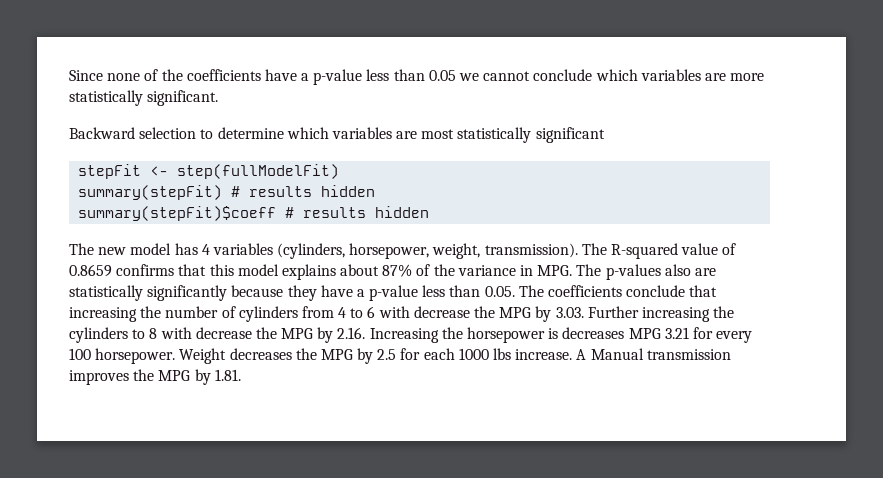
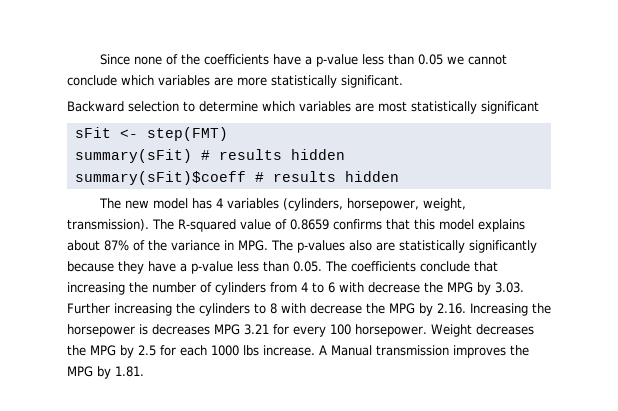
[78,164,340,179] [78,185,376,200] [78,206,277,221] stepFit <- step(fullModelFit) // summary(stepFit) # results hidden // summary(stepFit)$coeff -> [74,127,228,141] [74,149,345,163] [74,171,246,185] sFit <- step(FMT) // summary(sFit) # results hidden // summary(sFit)$coeff

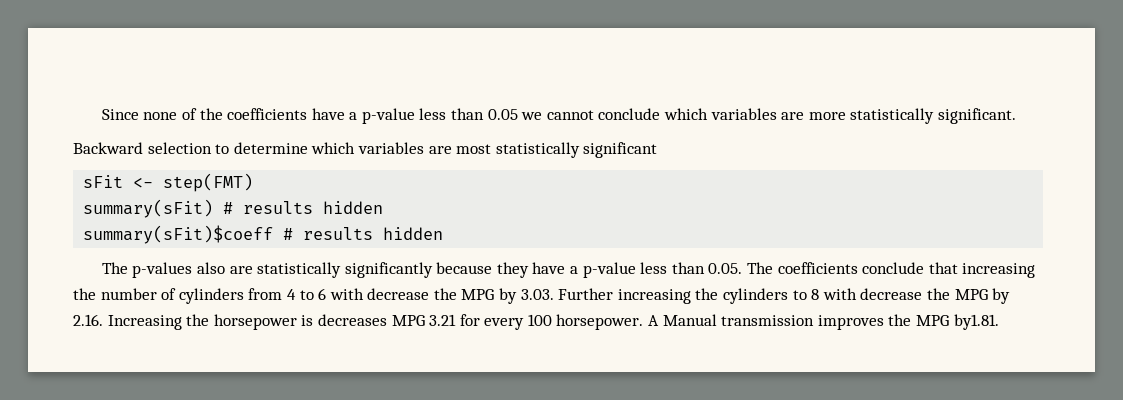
[124,198,466,211] [67,219,525,232] [67,240,293,251] new model has 4 variables (cylinders, horsepower, weight, transmission). The R-squared value of 0.8659 confirms that this model explains about 87% of the variance in MPG. The -> (128, 268) none
[430,324,534,337] [67,345,315,358] Weight decreases the MPG by 2.5 for each 1000 lbs increase. -> (644, 322) none
[97,366,144,379] by 1.81. -> [953,314,999,330] by1.81.

